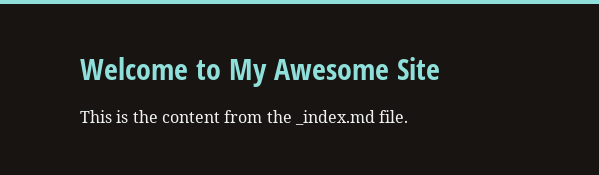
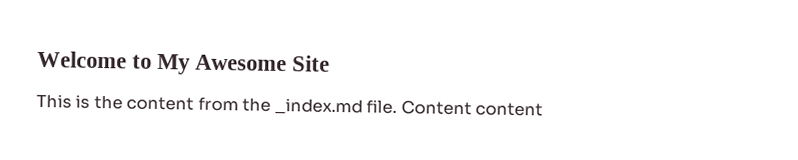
(409, 116) none -> [400,100,544,117] Content content

